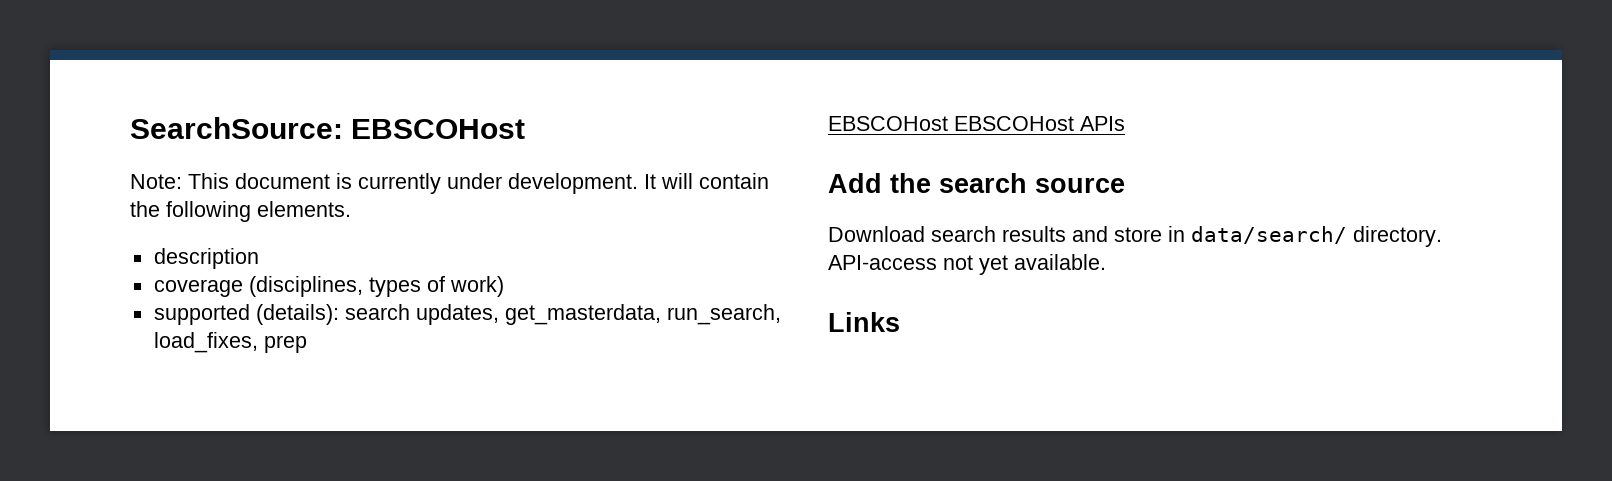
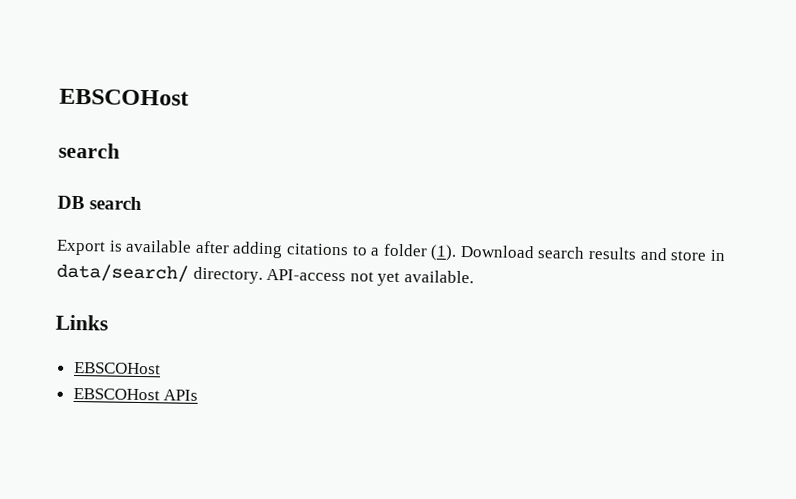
[130,117,526,139] [130,173,769,194] [130,201,351,222] [153,248,259,269] [153,276,504,297] [153,304,781,325] [153,332,307,353] [828,116,1125,131] [828,173,1125,193] SearchSource: EBSCOHost // Note: This document is currently under development. It will contain the following elements. // description // coverage (disciplines, types of work) // supported (details): search updates, get_masterdata, run_search, load_fixes, prep // EBSCOHost EBSCOHost APIs // Add the search source // -> [59,88,189,106] [58,142,120,159] [57,195,143,211] [56,239,458,261] EBSCOHost // search // DB search // Export is available after adding citations to a folder (1).
(900, 322) none -> [73,361,161,375] [72,387,199,401] // EBSCOHost // EBSCOHost APIs

